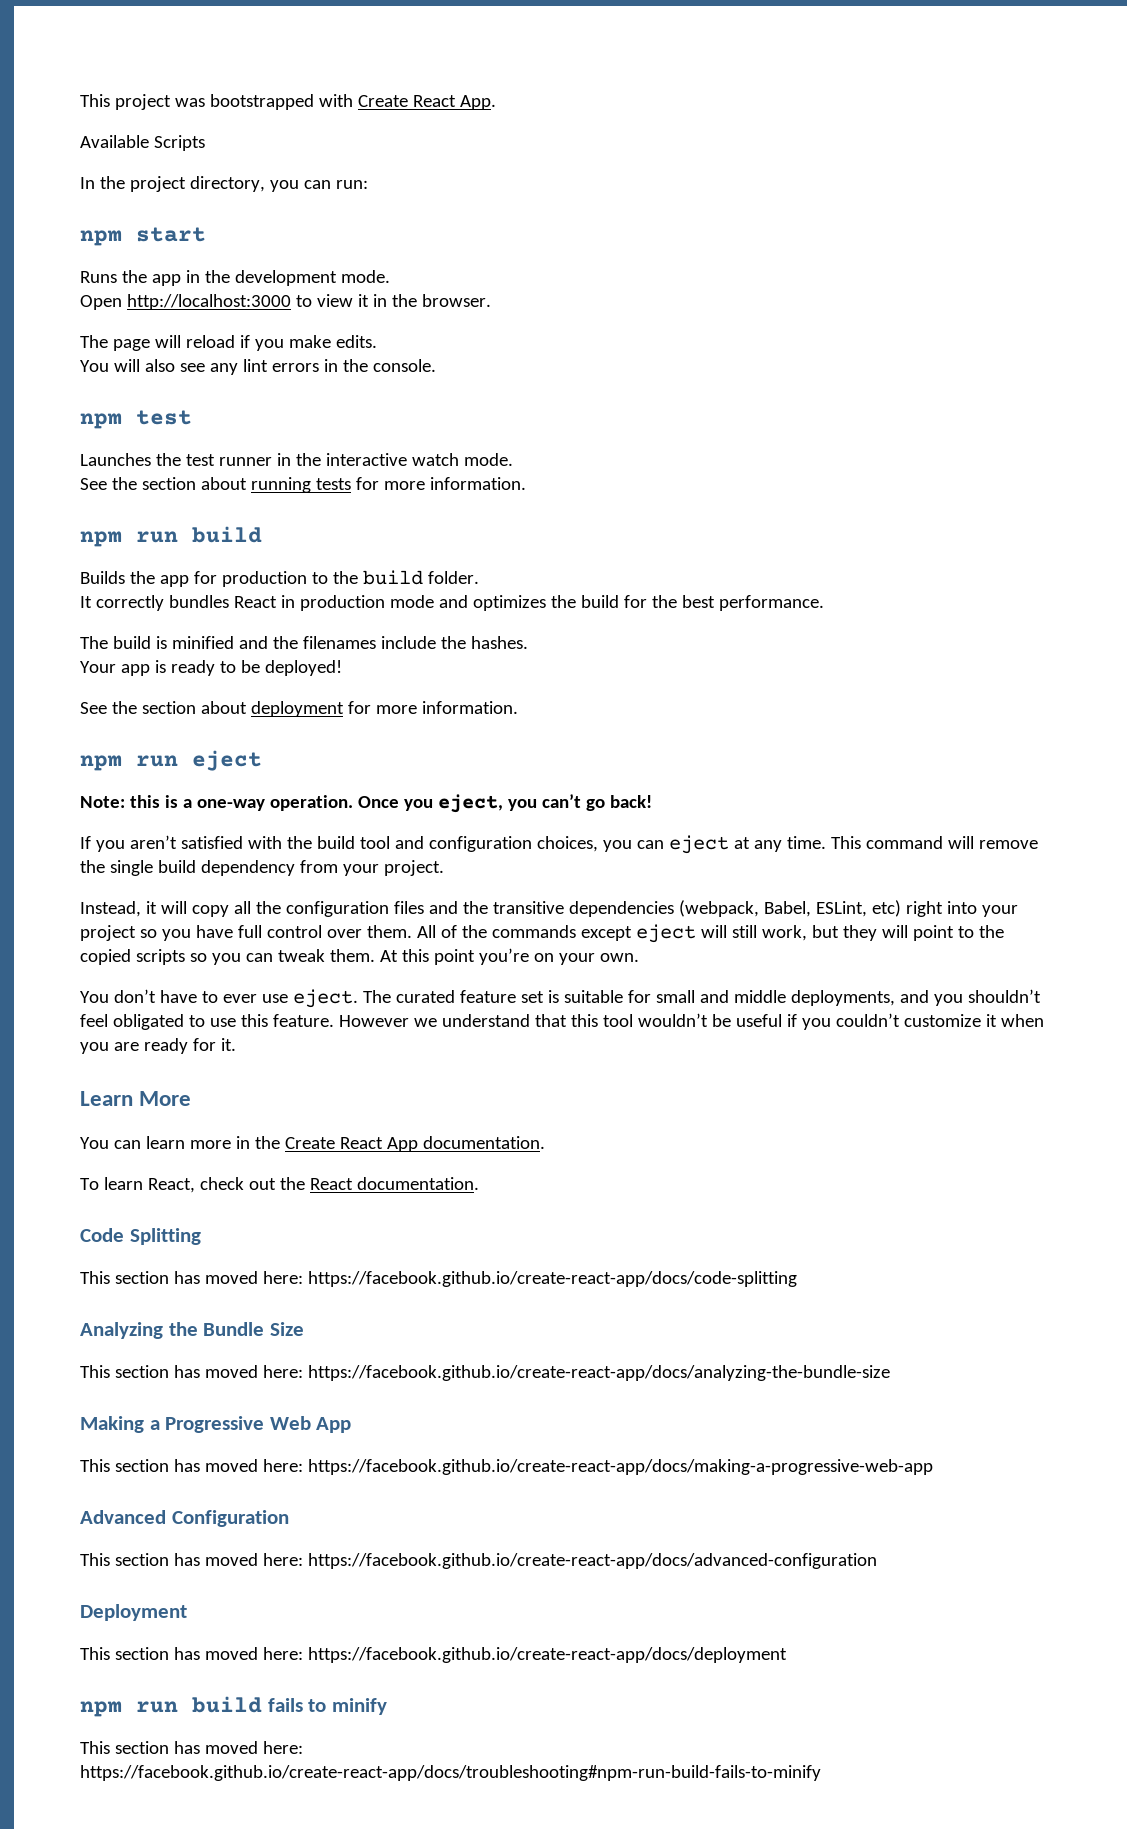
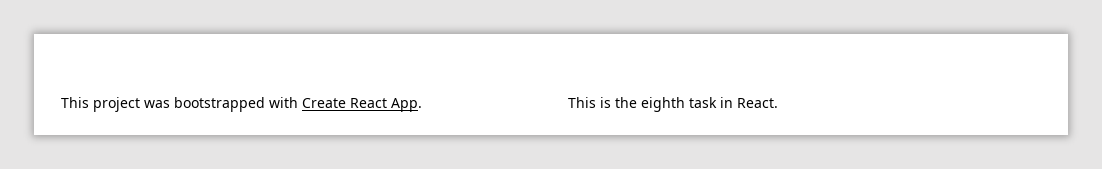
[80,135,205,151] [80,176,368,192] [80,227,206,246] [80,270,390,286] [80,294,491,310] [80,335,377,351] [80,359,436,375] [80,410,192,429] [80,453,513,466] [80,477,526,493] [80,526,262,547] [80,570,479,587] [80,595,824,611] [80,636,528,649] [80,660,342,676] [80,701,518,717] [80,750,262,771] [80,794,652,813] [80,835,1038,854] [80,860,444,876] [80,900,1018,917] [80,924,1004,943] [80,948,639,965] [80,989,1041,1008] [80,1013,1044,1030] [80,1038,236,1054] [80,1091,192,1106] [80,1136,545,1152] [80,1177,479,1193] [80,1228,201,1245] [80,1271,797,1287] [80,1322,304,1339] [80,1365,890,1381] [80,1416,352,1433] [80,1459,933,1475] [80,1510,289,1527] [80,1553,877,1569] [80,1604,187,1621] [80,1647,787,1663] [80,1696,387,1717] [80,1741,303,1754] [80,1765,821,1781] Available Scripts // In the project directory, you can run: // npm start // Runs the app in the development mode. // Open http://localhost:3000 to view it in the browser. // The page will reload if you make edits. // You will also see any lint errors in the console. // npm test // Launches the test runner in the interactive watch mode. // See the section about running tests for more information. // npm run build // Builds the app for production to the build folder. // It correctly bundles React in production mode and optimizes the build for the best performance. // The build is minified and the filenames include the hashes. // Your app is ready to be deployed! // See the section about deployment for more information. // npm run eject // Note: this is a one-way operation. Once you eject, you can’t go back! // If you aren’t satisfied with the build tool and configuration choices, you can eject at any time. This command will remove the single build dependency from your project. // Instead, it will copy all the configuration files and the transitive dependencies (webpack, Babel, ESLint, etc) right into your project so you have full control over them. All of the commands except eject will still work, but they will point to the copied scripts so you can tweak them. At this point you’re on your own. // You don’t have to ever use eject. The curated feature set is suitable for small and middle deployments, and you shouldn’t feel obligated to use this feature. However we understand that this tool wouldn’t be useful if you couldn’t customize it when you are ready for it. // Learn More // You can learn more in the Create React App documentation. // To learn React, check out the React documentation. // Code Splitting // This section has moved here: https://facebook.github.io/create-react-app/docs/code-splitting // Analyzing the Bundle Size // This section has moved here: https://facebook.github.io/create-react-app/docs/analyzing-the-bundle-size // Making a Progressive Web App // This section has moved here: https://facebook.github.io/create-react-app/docs/making-a-progressive-web-app // Advanced Configuration // This section has moved here: https://facebook.github.io/create-react-app/docs/advanced-configuration // Deployment // This section has moved here: https://facebook.github.io/create-react-app/docs/deployment // npm run build fails to minify // This section has moved here: https://facebook.github.io/create-react-app/docs/troubleshooting#npm-run-build-fails-to-minify -> [568,97,778,112] This is the eighth task in React.

